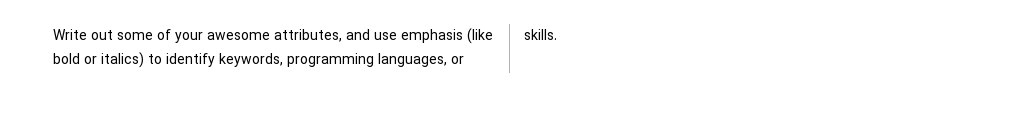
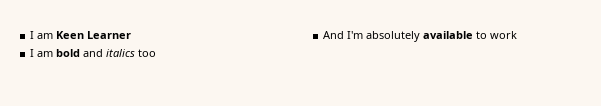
[53,28,493,44] [53,52,464,68] [524,29,557,40] Write out some of your awesome attributes, and use emphasis (like bold or italics) to identify keywords, programming languages, or skills. -> [30,31,132,39] [30,49,157,57] [323,31,518,42] I am Keen Learner // I am bold and italics too // And I'm absolutely available to work

